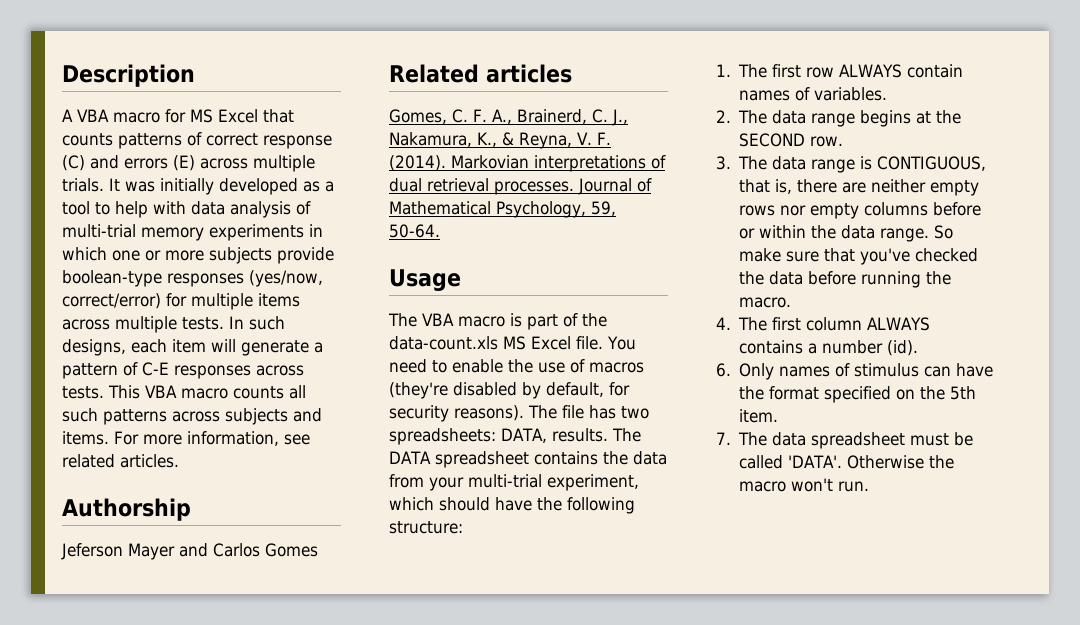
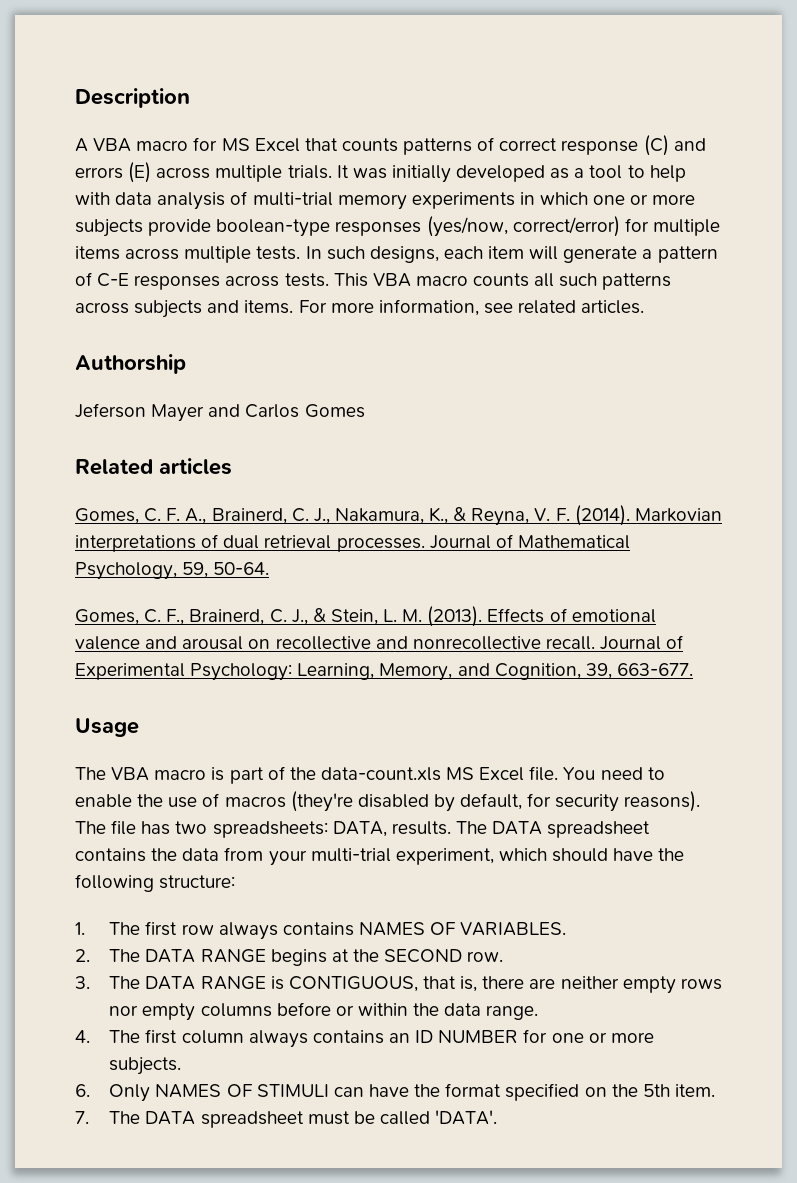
(440, 231) none -> [75,606,656,627] [75,635,684,650] [75,663,693,681] // Gomes, C. F., Brainerd, C. J., & Stein, L. M. (2013). Effects of emotional valence and arousal on recollective and nonrecollective recall. Journal of Experimental Psychology: Learning, Memory, and Cognition, 39, 663-677.
[839,64,964,78] [739,87,888,101] ALWAYS contain names of variables. -> [218,922,567,940] always contains NAMES OF VARIABLES.
[772,110,856,127] data range -> [145,949,266,963] DATA RANGE
[772,156,856,173] data range -> [145,976,266,990] DATA RANGE
[934,225,954,239] [739,248,979,265] [739,271,952,288] [739,297,792,308] [716,317,931,331] [739,340,919,356] So make sure that you've checked the data before running the macro. // 4. The first column ALWAYS contains a number (id). -> [75,1029,654,1048] [109,1057,182,1075] // 4. The first column always contains an ID NUMBER for one or more subjects.
[779,363,920,377] names of stimulus -> [155,1084,329,1098] NAMES OF STIMULI
[772,432,807,446] data -> [145,1111,196,1125] DATA
[847,455,955,469] [739,478,870,492] Otherwise the macro won't run. -> (498, 1117) none

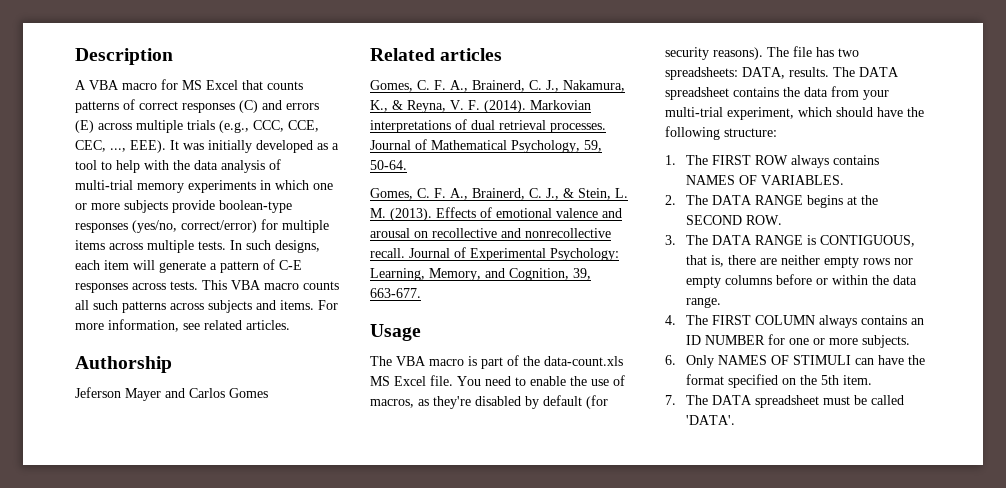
[561,140,639,155] response -> [182,103,235,113] responses
[287,165,332,179] trials. -> [187,120,319,133] [75,140,166,153] trials (e.g., CCC, CCE, CEC, ..., EEE).
(110, 198) none -> [173,160,190,170] the
[426,216,508,237] (yes/now, -> [132,220,177,233] (yes/no,
[166,609,185,625] F., -> [434,188,468,200] F. A.,
[224,791,552,812] macros (they're disabled by default, for -> [370,395,608,409] macros, as they're disabled by default (for
[145,921,214,936] first row -> [711,155,788,165] FIRST ROW
[467,951,504,962] row. -> [745,215,782,225] ROW.
[145,1029,244,1044] first column -> [711,315,815,325] FIRST COLUMN

